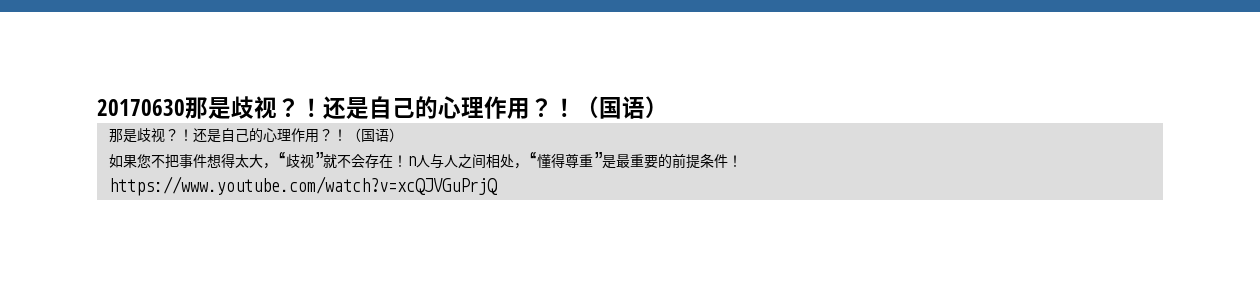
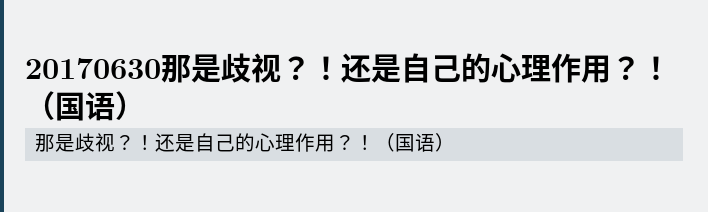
[109,152,742,169] [109,176,497,196] // 如果您不把事件想得太大，“歧视”就不会存在！n人与人之间相处，“懂得尊重”是最重要的前提条件！ // https://www.youtube.com/watch?v=xcQJVGuPrjQ -> (455, 142) none

